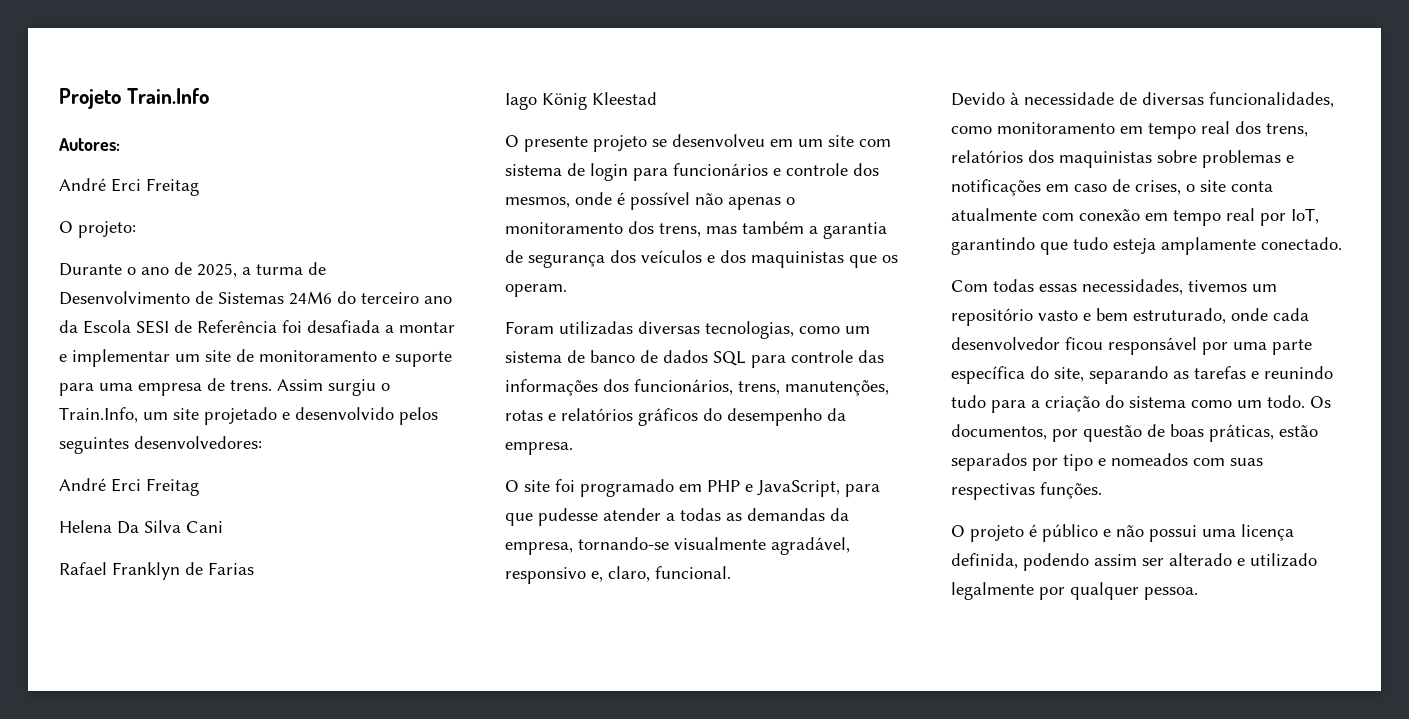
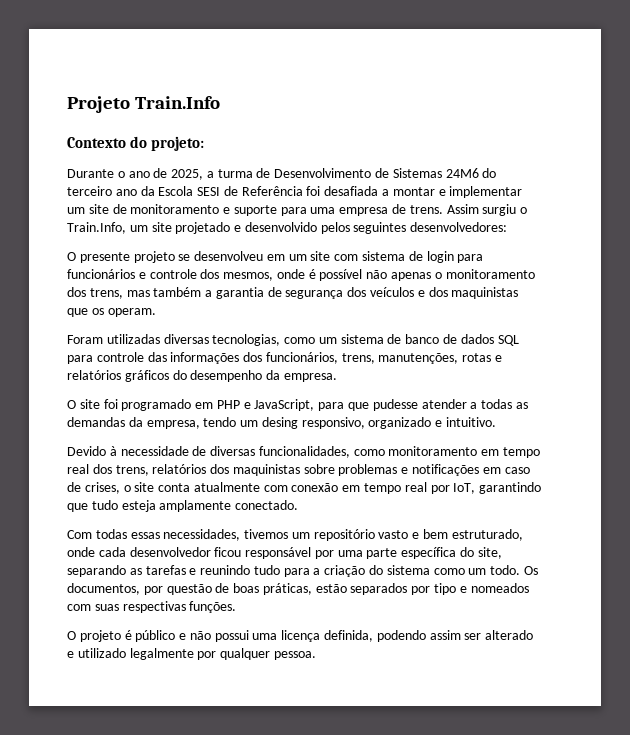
[59,138,120,151] [59,178,199,196] [59,221,73,233] Autores: // André Erci Freitag // O -> [67,136,148,148] Contexto do
[59,478,199,496] [59,520,223,534] [59,562,254,580] [505,92,657,110] // André Erci Freitag // Helena Da Silva Cani // Rafael Franklyn de Farias // Iago König Kleestad -> (508, 227) none
[578,537,850,555] [505,566,731,584] tornando-se visualmente agradável, responsivo e, claro, funcional. -> [203,417,497,429] tendo um desing responsivo, organizado e intuitivo.

